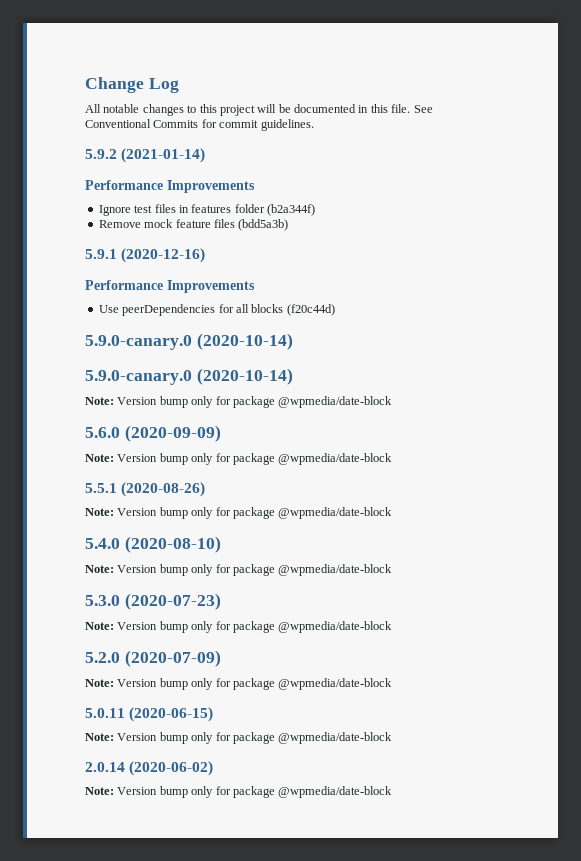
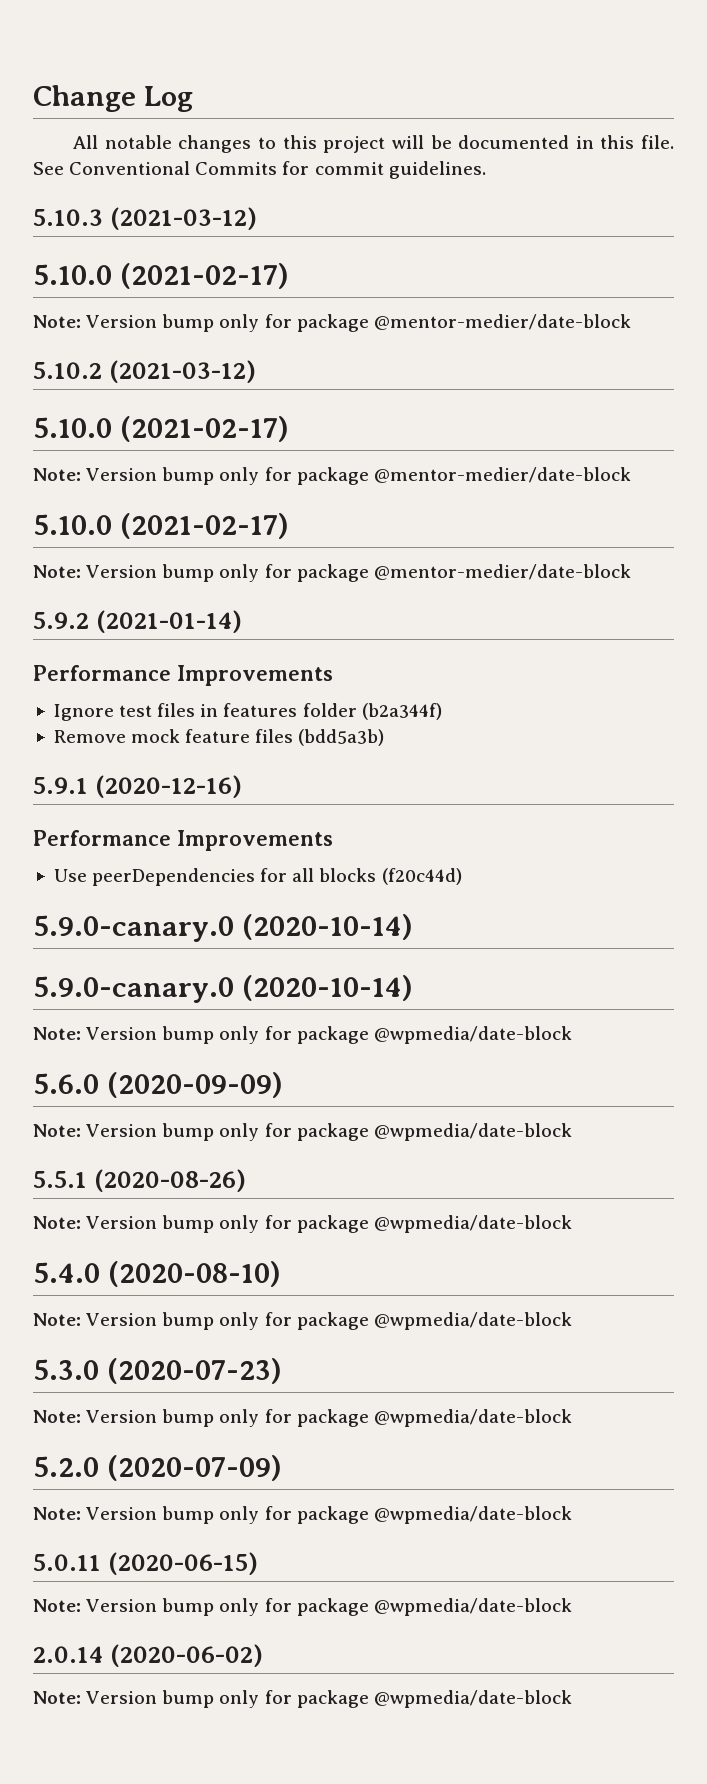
(314, 125) none -> [33,207,257,230] [33,263,289,289] [33,314,631,332] [33,360,256,383] [33,416,289,442] [33,467,631,485] [33,513,289,539] [33,564,631,582] // 5.10.3 (2021-03-12) // 5.10.0 (2021-02-17) // Note: Version bump only for package @mentor-medier/date-block // 5.10.2 (2021-03-12) // 5.10.0 (2021-02-17) // Note: Version bump only for package @mentor-medier/date-block // 5.10.0 (2021-02-17) // Note: Version bump only for package @mentor-medier/date-block

